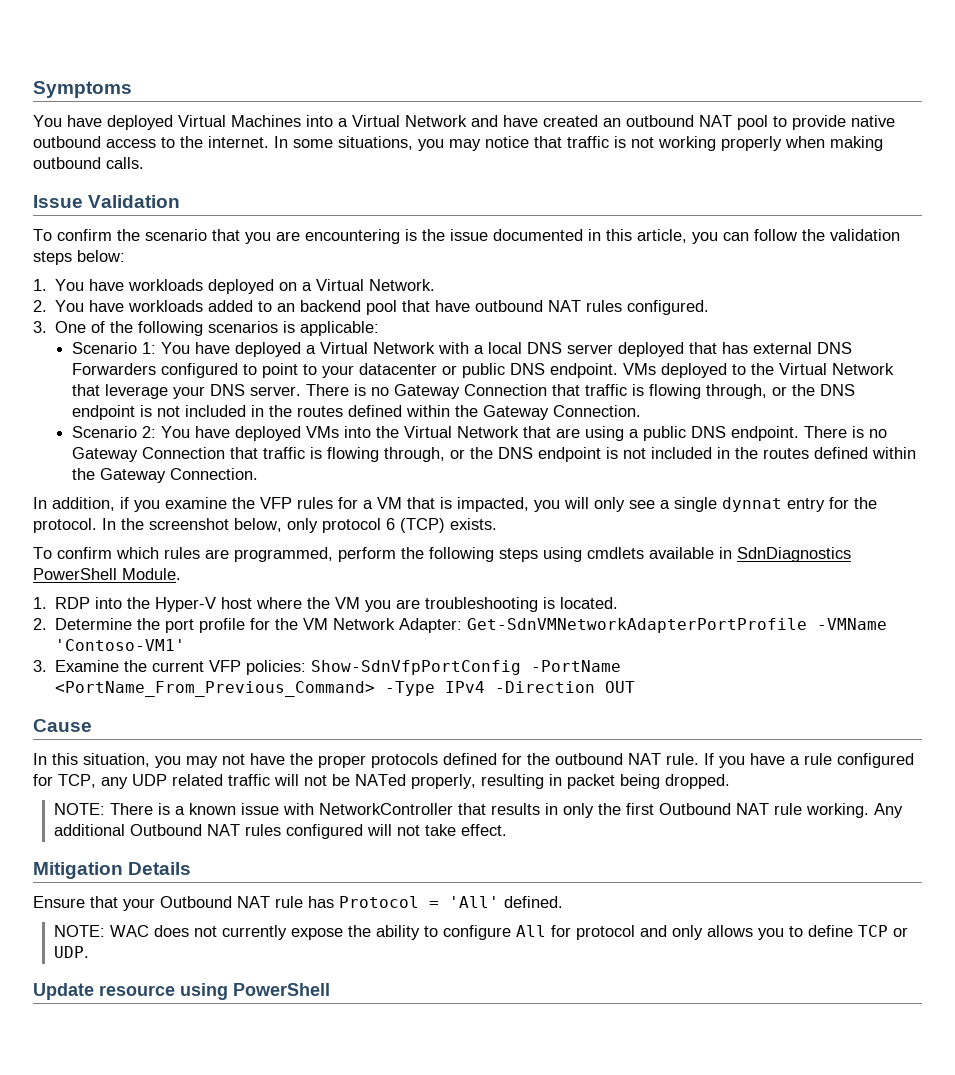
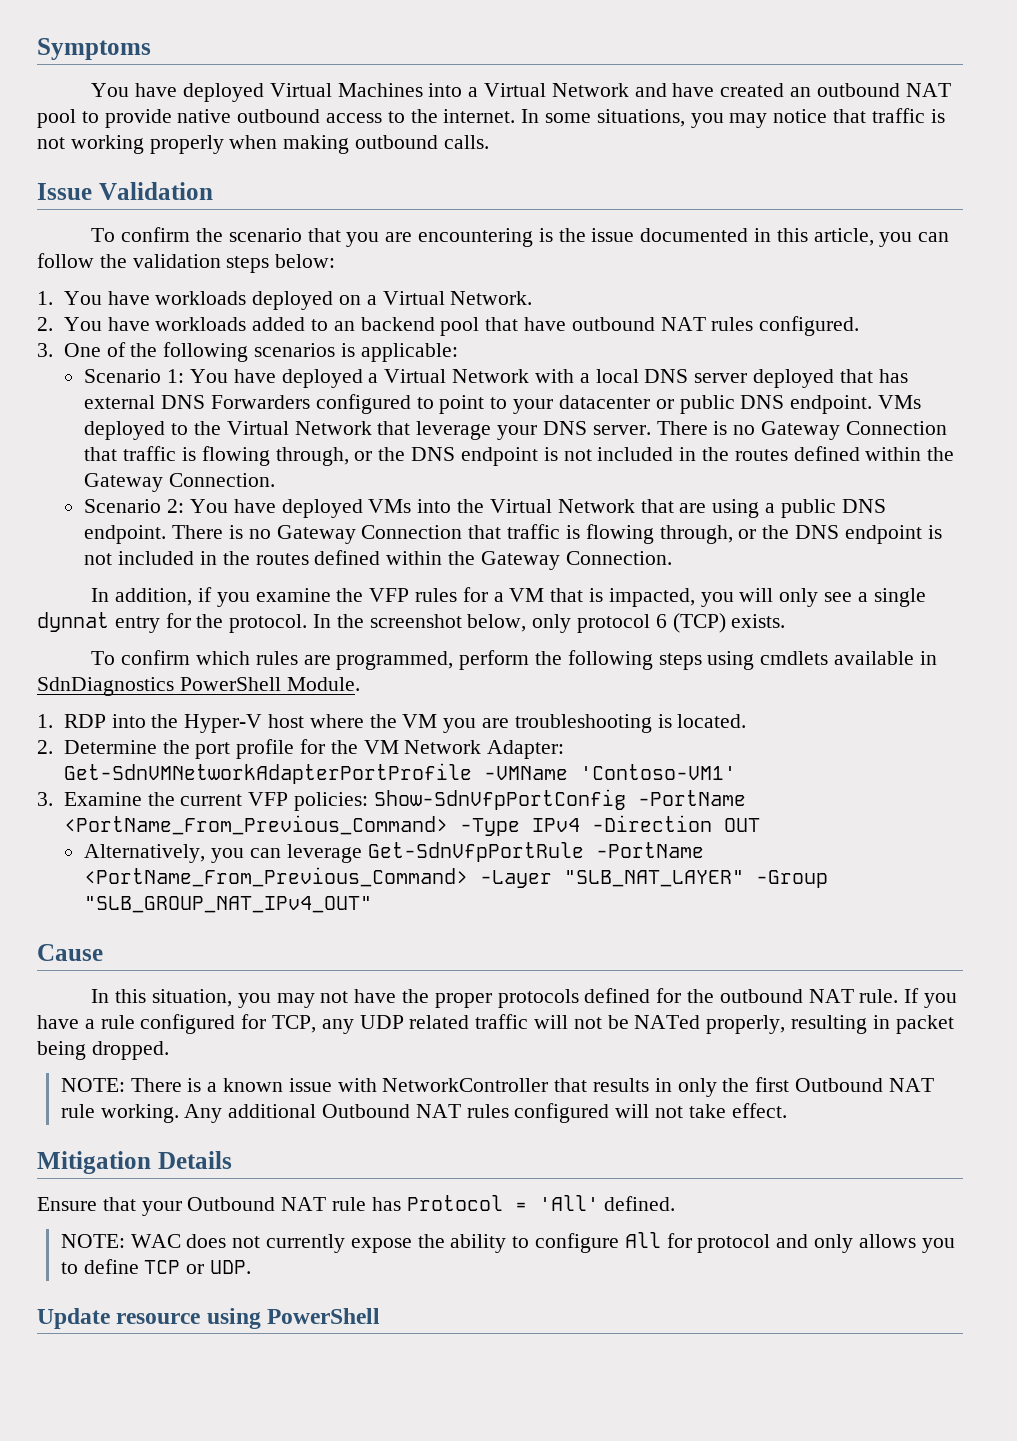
(636, 687) none -> [84,842,704,863] [84,867,829,888] [84,896,373,913] // Alternatively, you can leverage Get-SdnVfpPortRule -PortName <PortName_From_Previous_Command> -Layer "SLB_NAT_LAYER" -Group "SLB_GROUP_NAT_IPv4_OUT"

